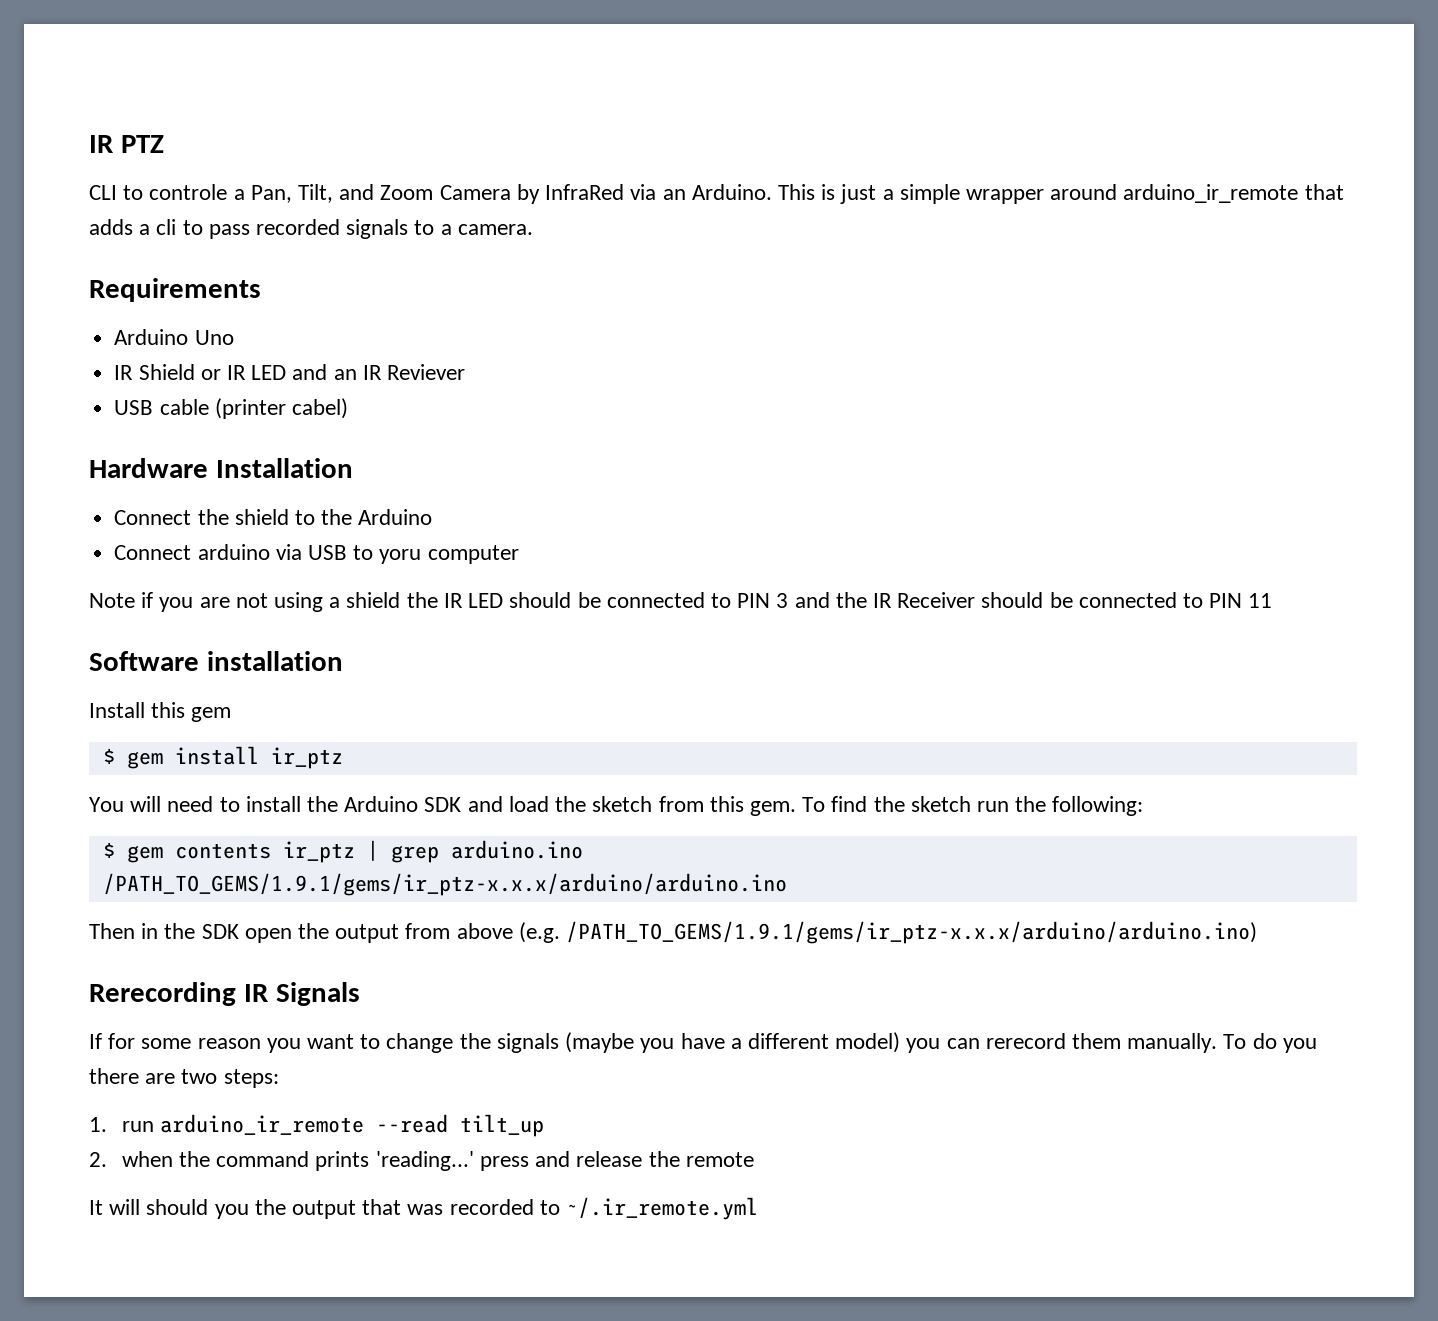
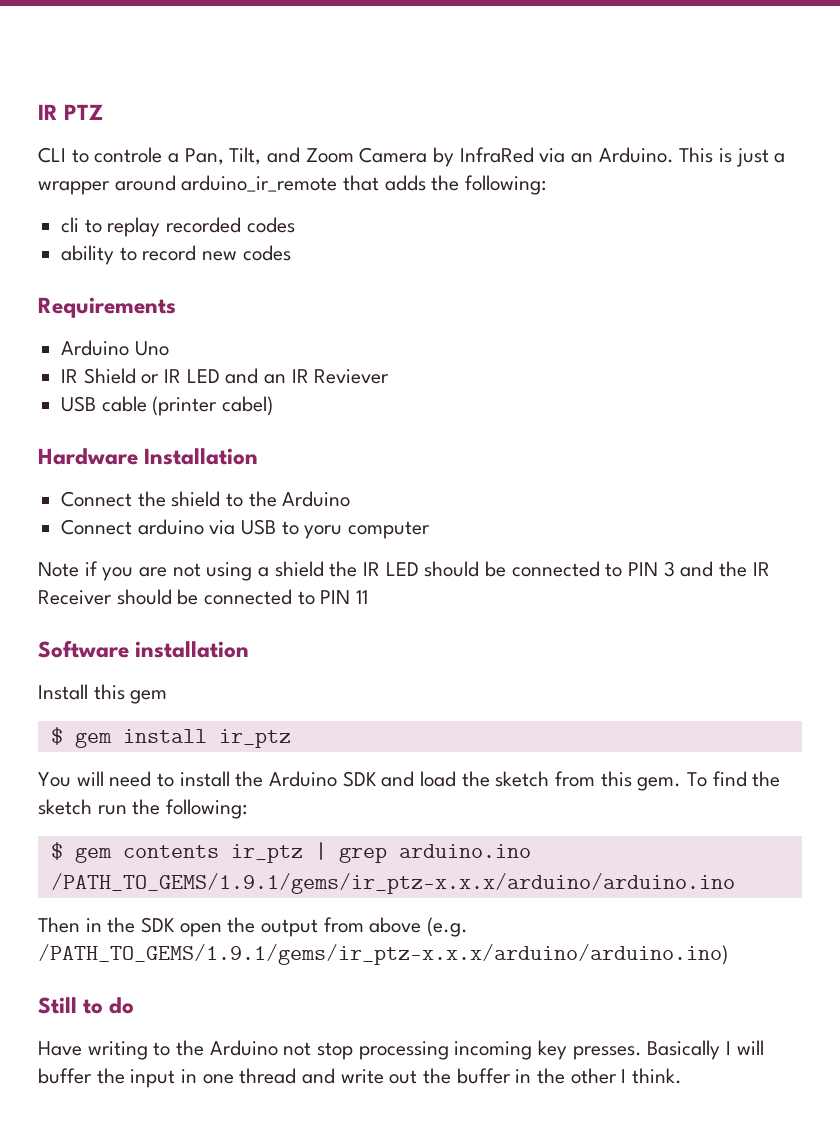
[899,184,960,204] simple -> (786, 158) none
[139,219,533,239] a cli to pass recorded signals to a camera. -> [431,175,547,195] [61,217,295,237] [61,245,291,265] the following: // cli to replay recorded codes // ability to record new codes
[89,982,360,1006] [89,1032,1317,1053] [89,1068,279,1088] [89,1114,545,1137] [89,1151,754,1171] [89,1197,759,1220] Rerecording IR Signals // If for some reason you want to change the signals (maybe you have a different model) you can rerecord them manually. To do you there are two steps: // 1. run arduino_ir_remote --read tilt_up // 2. when the command prints 'reading...' press and release the remote // It will should you the output that was recorded to ~/.ir_remote.yml -> [38,997,135,1014] [38,1040,764,1060] [38,1068,683,1088] Still to do // Have writing to the Arduino not stop processing incoming key presses. Basically I will buffer the input in one thread and write out the buffer in the other I think.

